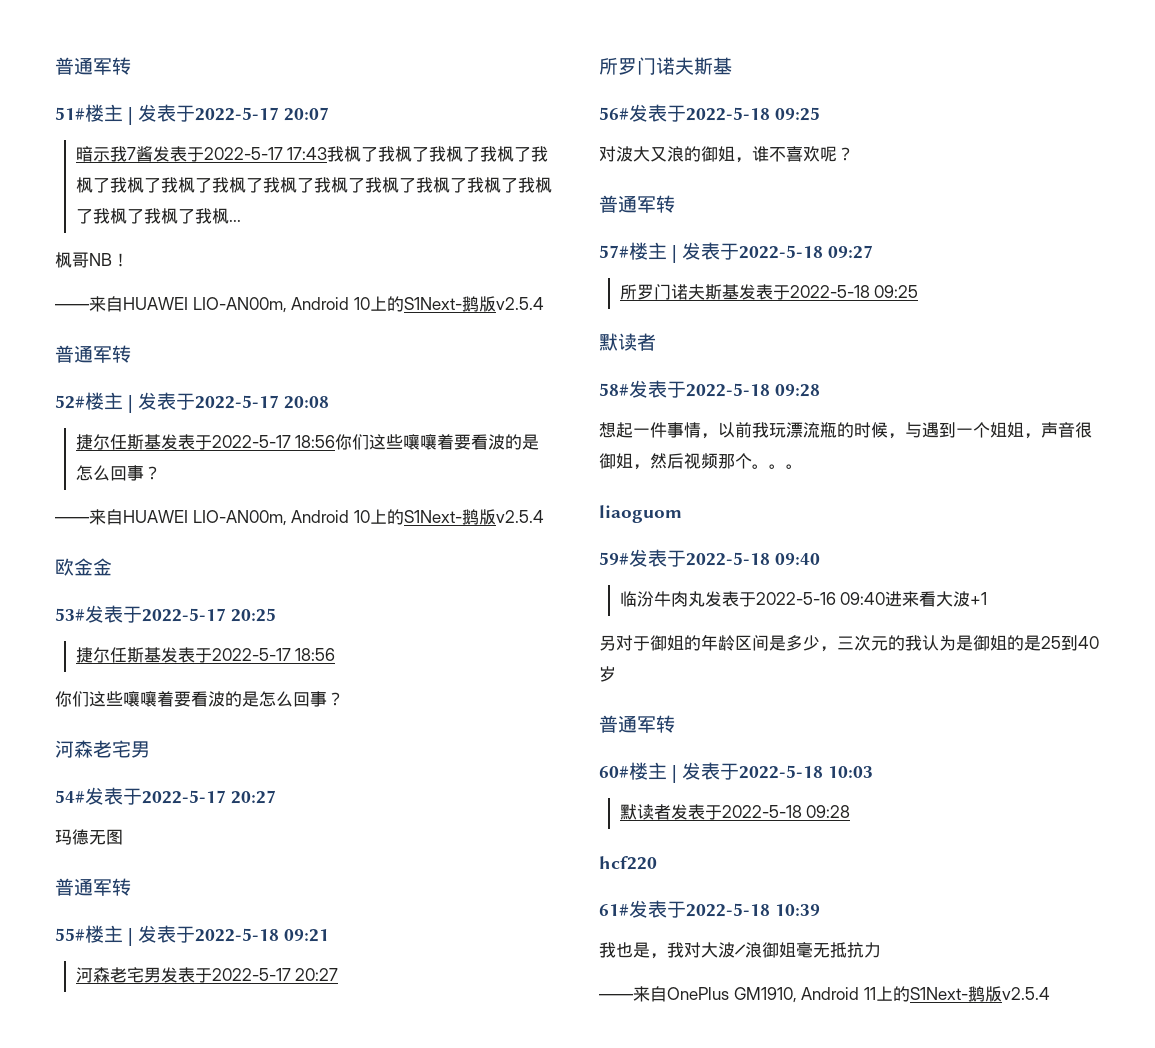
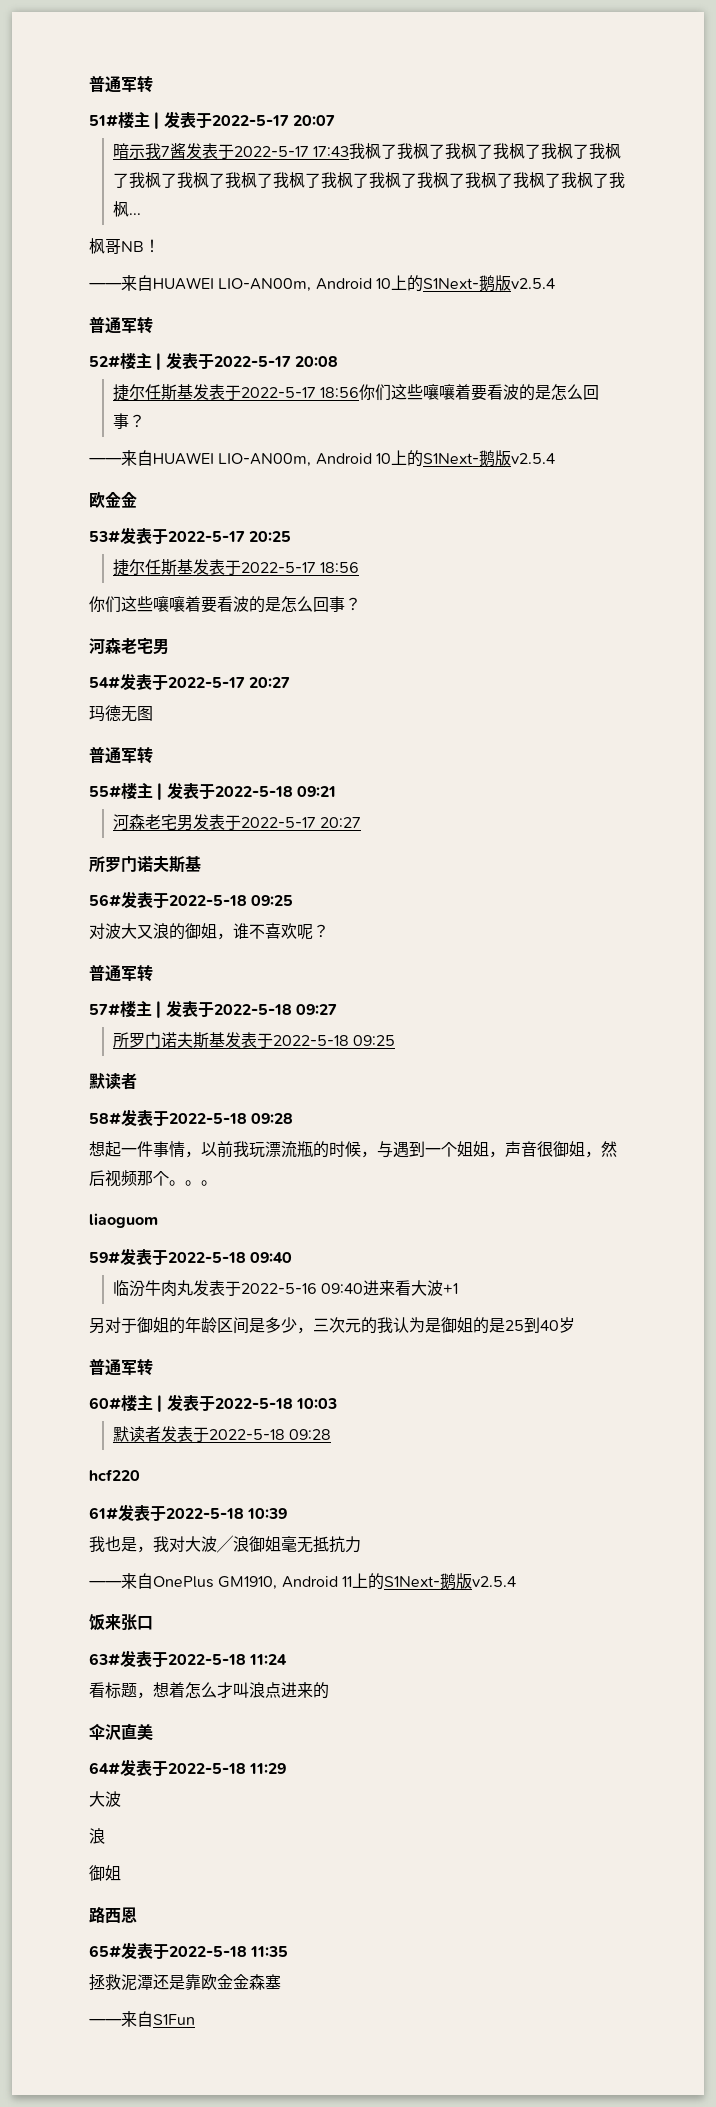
(1050, 993) none -> [89,1614,153,1631] [89,1650,288,1668] [89,1682,329,1699] [89,1723,153,1741] [89,1759,287,1777] [89,1791,121,1807] [89,1828,105,1844] [89,1865,121,1881] [89,1906,137,1923] [89,1942,289,1960] [89,1974,281,1991] [89,2011,195,2027] // 饭来张口 // 63#发表于2022-5-18 11:24 // 看标题，想着怎么才叫浪点进来的 // 伞沢直美 // 64#发表于2022-5-18 11:29 // 大波 // 浪 // 御姐 // 路西恩 // 65#发表于2022-5-18 11:35 // 拯救泥潭还是靠欧金金森塞 // ——来自S1Fun

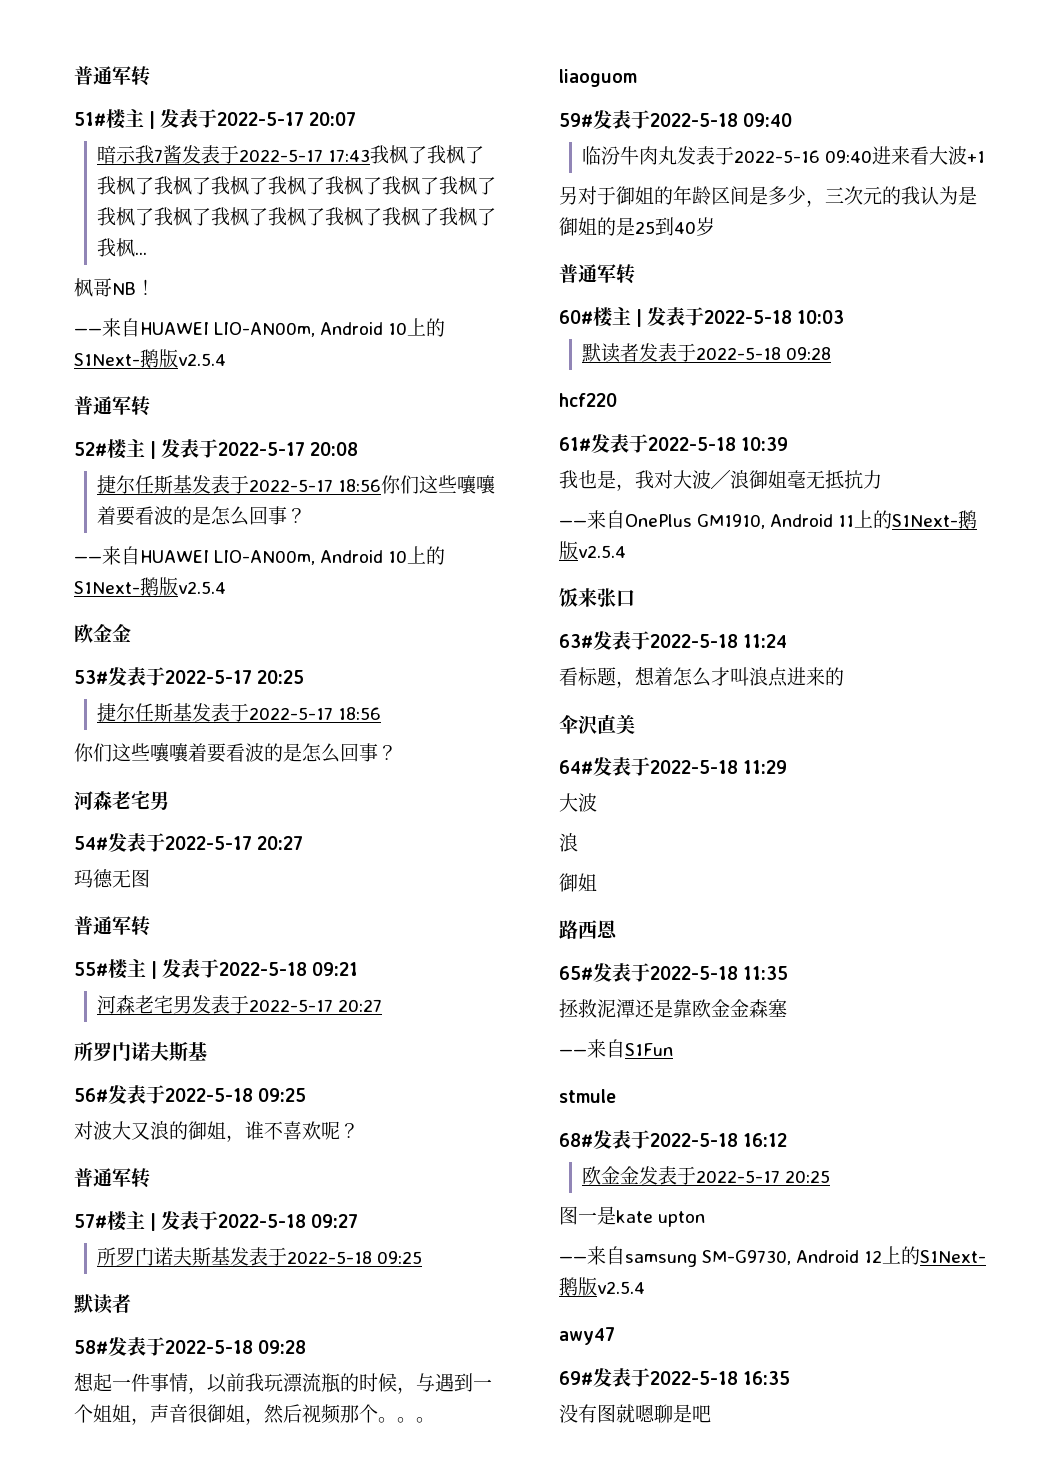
(195, 2019) none -> [559,1089,616,1103] [559,1130,788,1149] [582,1166,831,1185] [559,1206,706,1227] [559,1246,987,1267] [559,1277,645,1297] [559,1327,615,1345] [559,1368,791,1387] [559,1404,711,1423] // stmule // 68#发表于2022-5-18 16:12 // 欧金金发表于2022-5-17 20:25 // 图一是kate upton // ——来自samsung SM-G9730, Android 12上的S1Next-鹅版v2.5.4 // awy47 // 69#发表于2022-5-18 16:35 // 没有图就嗯聊是吧

